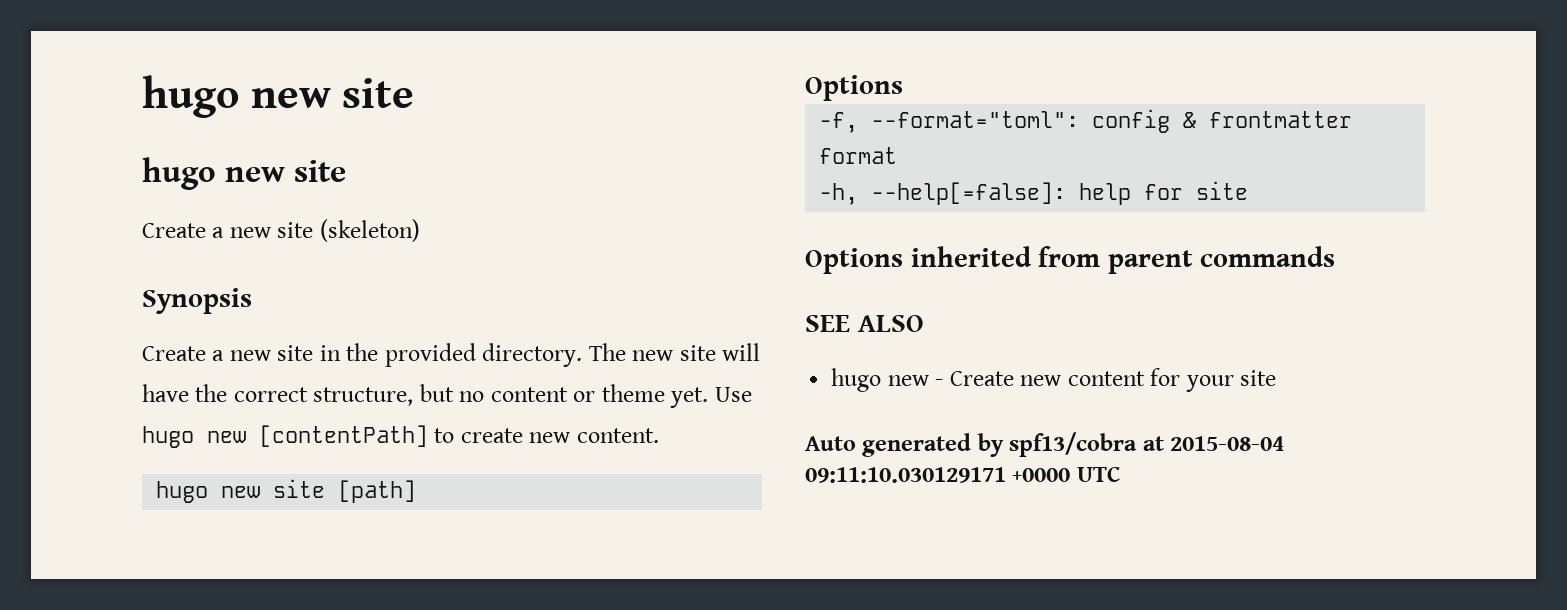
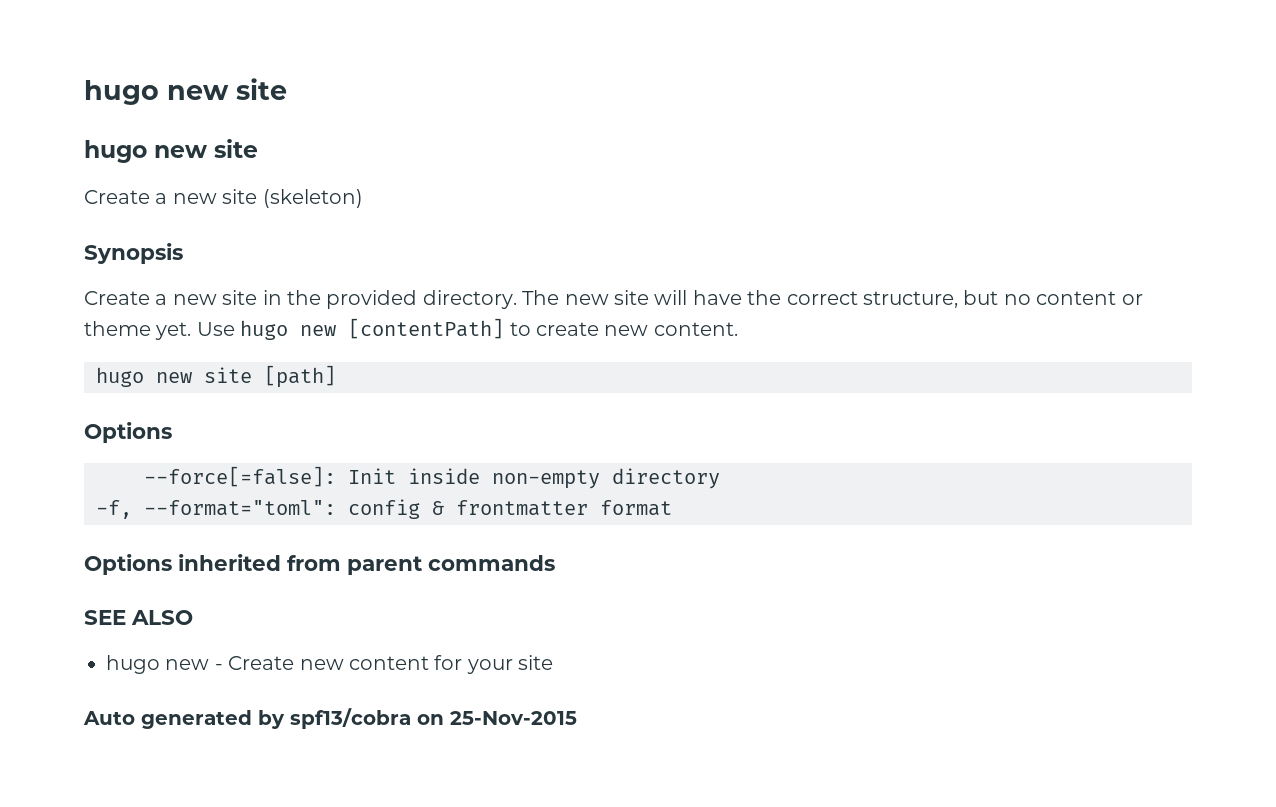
(903, 88) none -> [144,466,720,489] // --force[=false]: Init inside non-empty directory
[819,181,1249,205] // -h, --help[=false]: help for site -> (672, 508) none
[1142,436,1285,451] [805,467,1121,483] at 2015-08-04 09:11:10.030129171 +0000 UTC -> [417,711,577,725] on 25-Nov-2015

